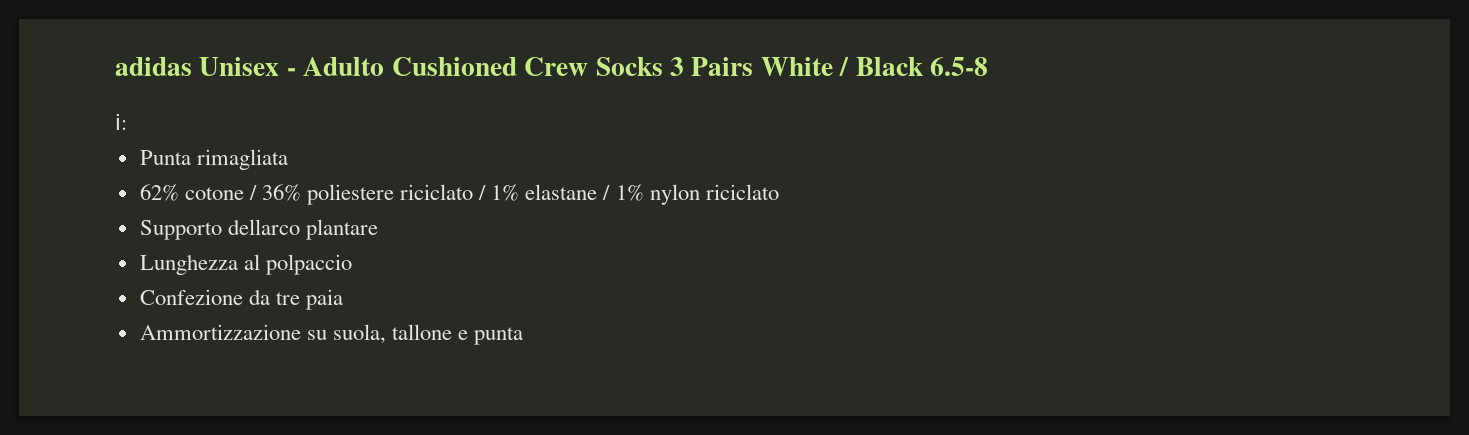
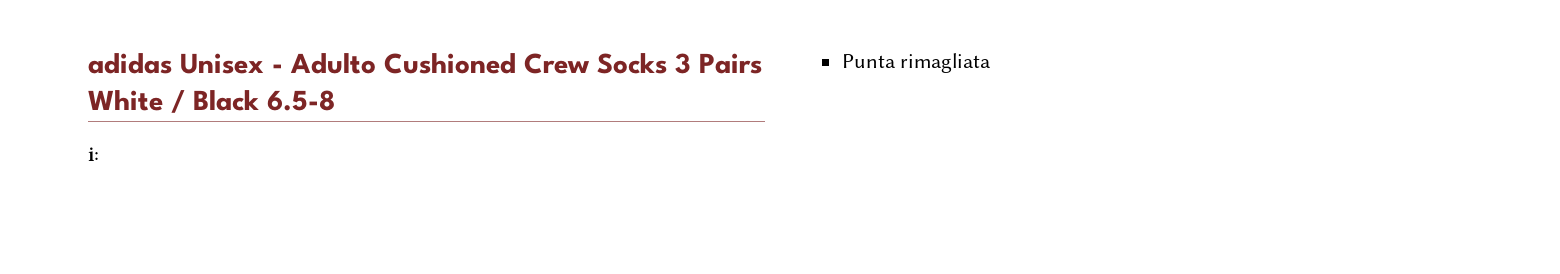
[139,184,779,205] [139,219,378,240] [139,254,352,275] [139,289,343,310] [139,324,524,345] // 62% cotone / 36% poliestere riciclato / 1% elastane / 1% nylon riciclato // Supporto dellarco plantare // Lunghezza al polpaccio // Confezione da tre paia // Ammortizzazione su suola, tallone e punta -> (992, 63) none

